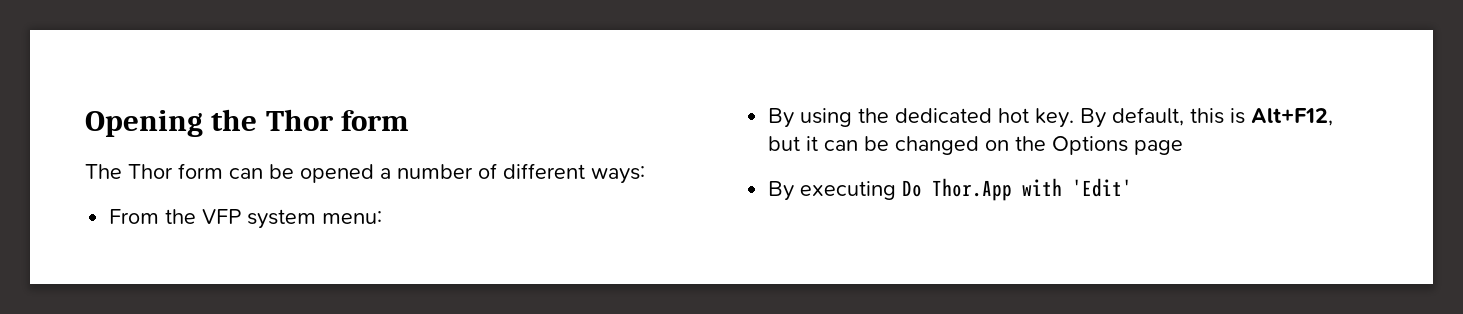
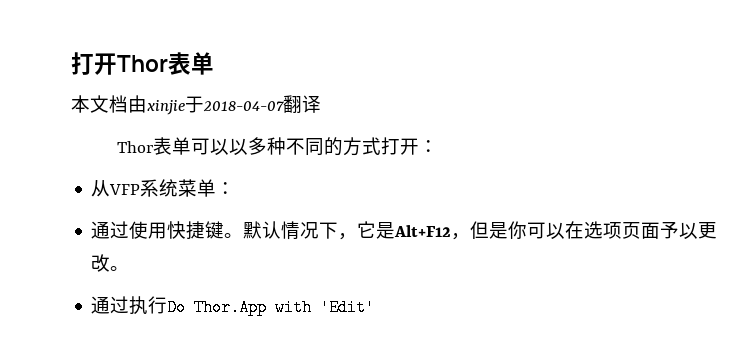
[85,109,410,137] [85,163,645,184] [109,209,383,229] [768,107,1334,128] [768,136,1184,155] [768,181,897,201] Opening the Thor form // The Thor form can be opened a number of different ways: // From the VFP system menu: // By using the dedicated hot key. By default, this is Alt+F12, but it can be changed on the Options page // By executing -> [71,52,214,75] [71,95,321,115] [116,137,438,156] [91,179,236,197] [91,221,718,240] [91,254,130,272] [91,296,168,315] 打开Thor表单 // 本文档由xinjie于2018-04-07翻译 // Thor表单可以以多种不同的方式打开： // 从VFP系统菜单： // 通过使用快捷键。默认情况下，它是Alt+F12，但是你可以在选项页面予以更改。 // 通过执行

